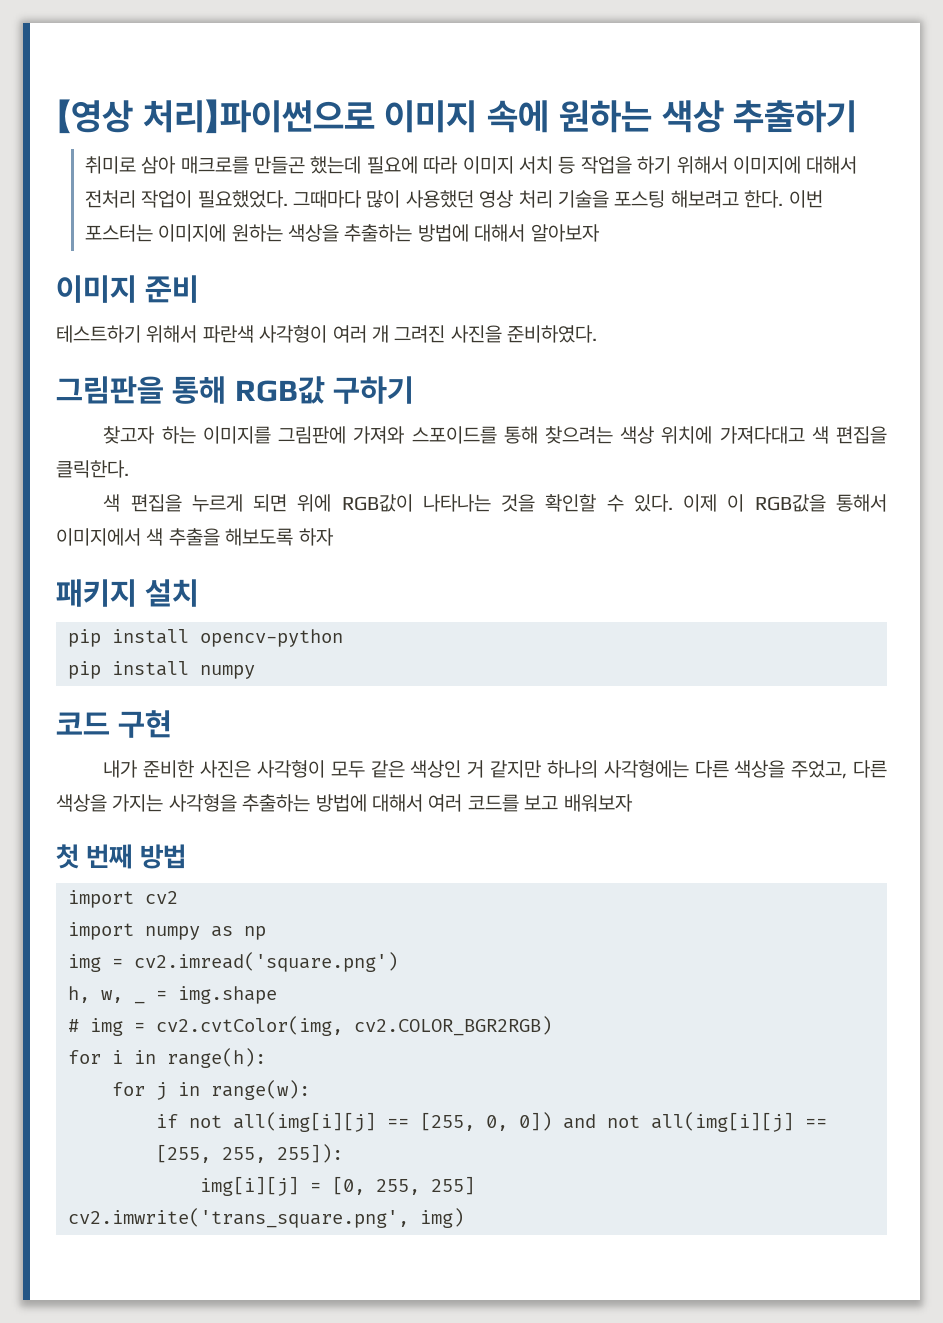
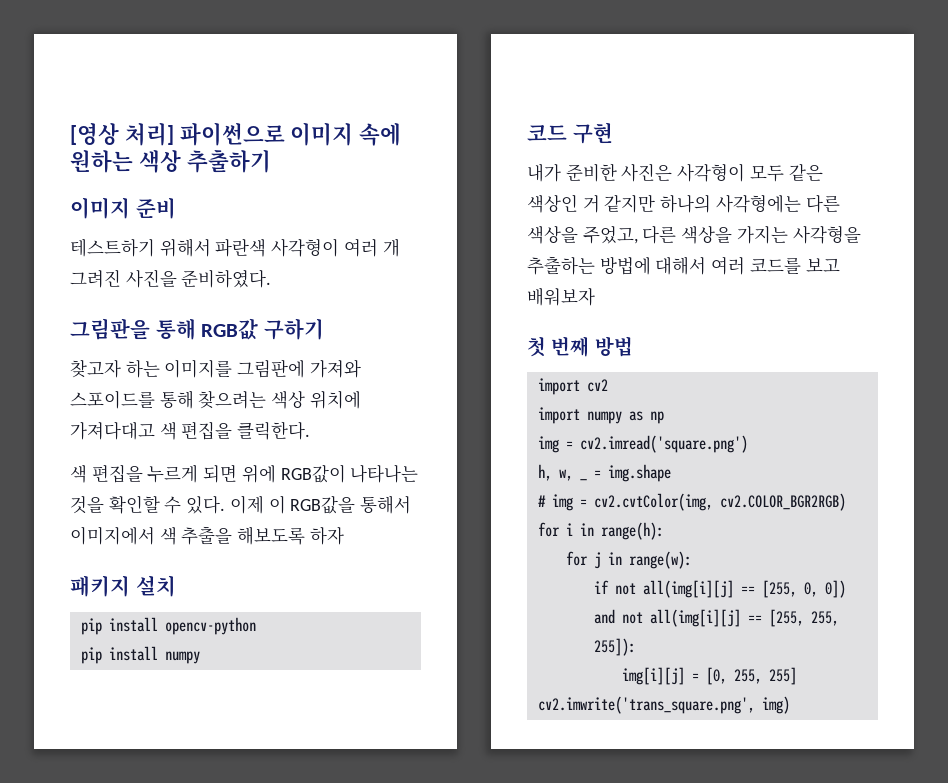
[56,99,220,134] 【영상 처리】 -> [70,123,174,146] [영상 처리]
[84,156,858,174] [84,190,823,208] [84,224,600,242] // 취미로 삼아 매크로를 만들곤 했는데 필요에 따라 이미지 서치 등 작업을 하기 위해서 이미지에 대해서 전처리 작업이 필요했었다. 그때마다 많이 사용했던 영상 처리 기술을 포스팅 해보려고 한다. 이번 포스터는 이미지에 원하는 색상을 추출하는 방법에 대해서 알아보자 -> (271, 161) none

